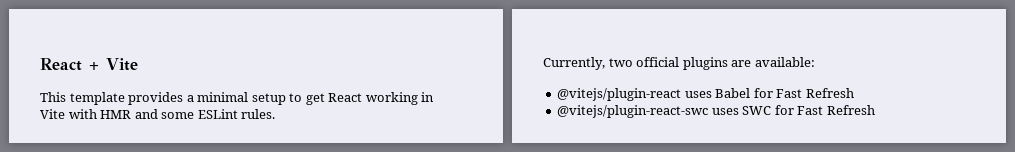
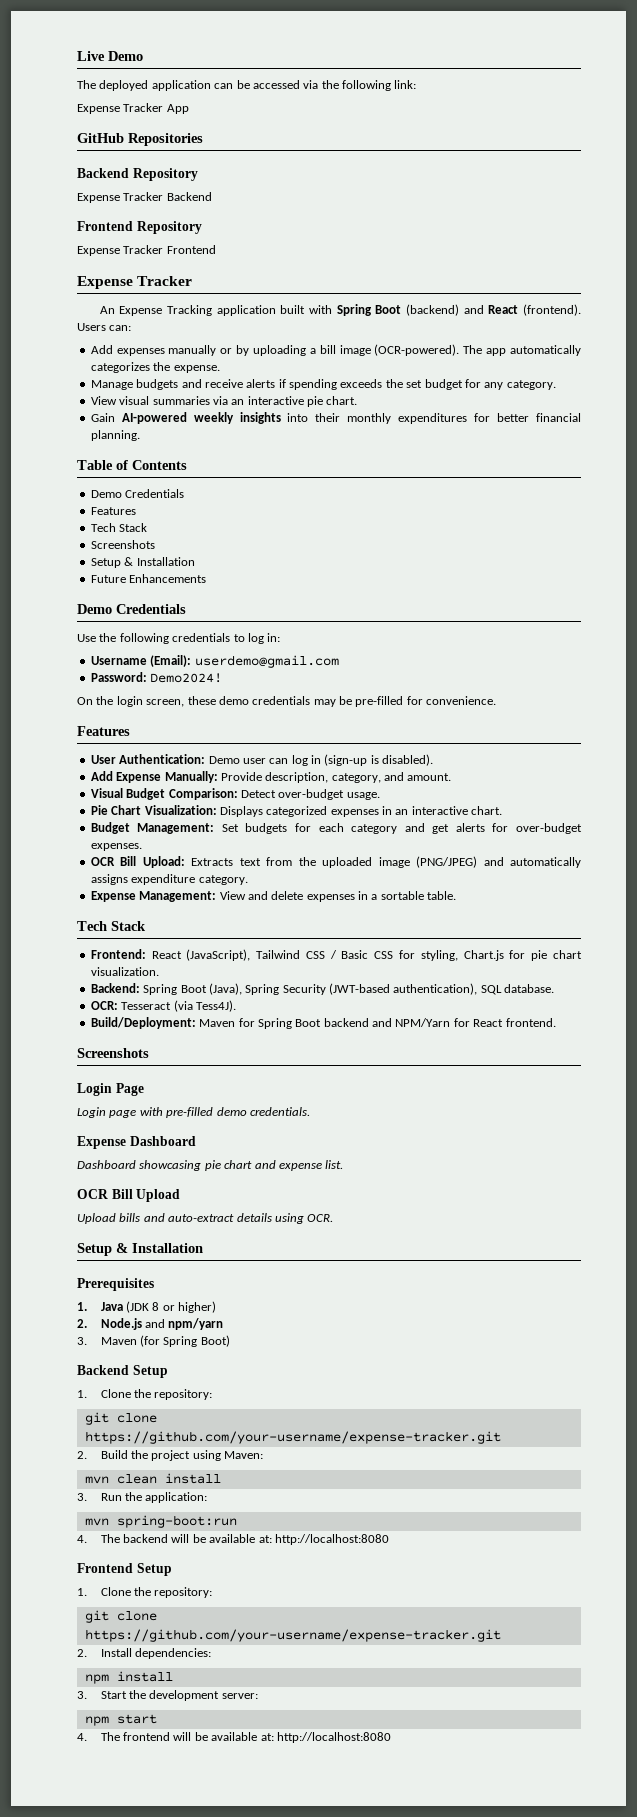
[40,58,138,71] [40,92,435,105] [40,109,276,119] [543,57,815,70] [557,88,854,101] [557,105,875,118] React + Vite // This template provides a minimal setup to get React working in Vite with HMR and some ESLint rules. // Currently, two official plugins are available: // @vitejs/plugin-react uses Babel for Fast Refresh // @vitejs/plugin-react-swc uses SWC for Fast Refresh -> [77,51,143,61] [77,80,417,91] [77,103,189,114] [77,133,203,146] [77,168,198,181] [77,192,212,203] [77,221,202,234] [77,245,216,256] [77,276,193,289] [99,304,582,316] [77,323,132,331] [90,344,581,356] [90,362,220,373] [90,379,556,390] [90,396,358,407] [90,412,581,424] [90,430,140,441] [77,460,187,470] [90,489,185,498] [90,507,136,515] [90,523,148,532] [90,540,155,549] [90,557,195,568] [90,574,207,583] [77,604,186,614] [77,633,281,644] [90,655,339,668] [90,672,223,683] [77,696,497,707] [77,726,130,736] [90,754,434,766] [90,771,452,783] [90,788,380,800] [90,805,503,817] [90,822,582,834] [90,843,142,851] [90,856,581,868] [90,874,248,885] [90,891,457,902] [77,921,146,931] [90,949,583,961] [90,967,159,976] [90,983,555,995] [90,1000,236,1012] [90,1017,556,1029] [77,1048,149,1058] [77,1083,144,1096] [77,1107,310,1118] [77,1136,196,1149] [77,1160,344,1171] [77,1189,181,1202] [77,1213,334,1224] [77,1243,203,1256] [77,1278,154,1291] [77,1301,217,1313] [77,1318,224,1330] [77,1335,230,1347] [77,1365,168,1378] [77,1389,213,1400] [84,1412,157,1425] [84,1431,501,1444] [77,1450,264,1461] [84,1473,221,1484] [77,1492,208,1503] [84,1515,237,1528] [77,1534,389,1545] [77,1563,172,1576] [77,1587,213,1598] [84,1610,157,1623] [84,1629,501,1642] [77,1648,212,1659] [84,1671,173,1684] [77,1690,258,1701] [84,1714,157,1726] [77,1732,391,1743] Live Demo // The deployed application can be accessed via the following link: // Expense Tracker App // GitHub Repositories // Backend Repository // Expense Tracker Backend // Frontend Repository // Expense Tracker Frontend // Expense Tracker // An Expense Tracking application built with Spring Boot (backend) and React (frontend). Users can: // Add expenses manually or by uploading a bill image (OCR-powered). The app automatically categorizes the expense. // Manage budgets and receive alerts if spending exceeds the set budget for any category. // View visual summaries via an interactive pie chart. // Gain AI-powered weekly insights into their monthly expenditures for better financial planning. // Table of Contents // Demo Credentials // Features // Tech Stack // Screenshots // Setup & Installation // Future Enhancements // Demo Credentials // Use the following credentials to log in: // Username (Email): userdemo@gmail.com // Password: Demo2024! // On the login screen, these demo credentials may be pre-filled for convenience. // Features // User Authentication: Demo user can log in (sign-up is disabled). // Add Expense Manually: Provide description, category, and amount. // Visual Budget Comparison: Detect over-budget usage. // Pie Chart Visualization: Displays categorized expenses in an interactive chart. // Budget Management: Set budgets for each category and get alerts for over-budget expenses. // OCR Bill Upload: Extracts text from the uploaded image (PNG/JPEG) and automatically assigns expenditure category. // Expense Management: View and delete expenses in a sortable table. // Tech Stack // Frontend: React (JavaScript), Tailwind CSS / Basic CSS for styling, Chart.js for pie chart visualization. // Backend: Spring Boot (Java), Spring Security (JWT-based authentication), SQL database. // OCR: Tesseract (via Tess4J). // Build/Deployment: Maven for Spring Boot backend and NPM/Yarn for React frontend. // Screenshots // Login Page // Login page with pre-filled demo credentials. // Expense Dashboard // Dashboard showcasing pie chart and expense list. // OCR Bill Upload // Upload bills and auto-extract details using OCR. // Setup & Installation // Prerequisites // 1. Java (JDK 8 or higher) // 2. Node.js and npm/yarn // 3. Maven (for Spring Boot) // Backend Setup // 1. Clone the repository: // git clone https://github.com/your-username/expense-tracker.git // 2. Build the project using Maven: // mvn clean install // 3. Run the application: // mvn spring-boot:run // 4. The backend will be available at: http://localhost:8080 // Frontend Setup // 1. Clone the repository: // git clone https://github.com/your-username/expense-tracker.git // 2. Install dependencies: // npm install // 3. Start the development server: // npm start // 4. The frontend will be available at: http://localhost:8080

